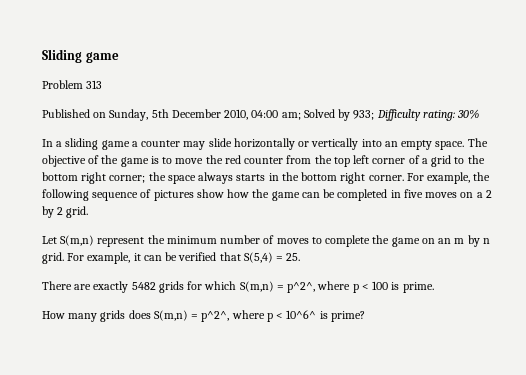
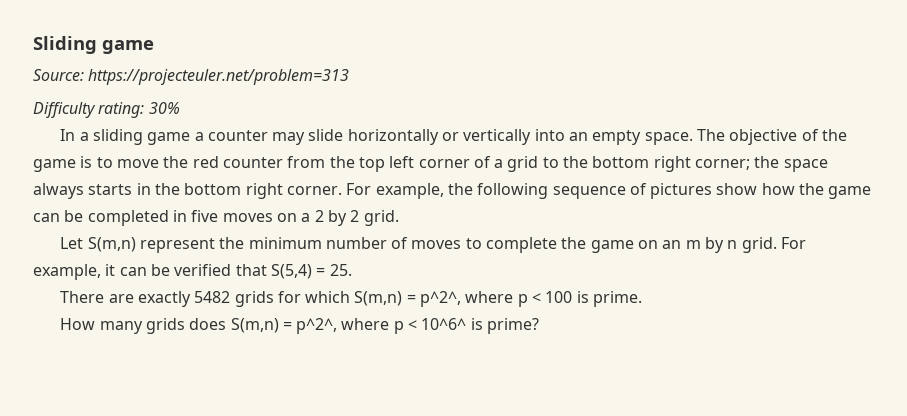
[42,80,103,89] [42,109,375,121] Problem 313 // Published on Sunday, 5th December 2010, 04:00 am; Solved by 933; -> [33,69,350,85] Source: https://projecteuler.net/problem=313 //

